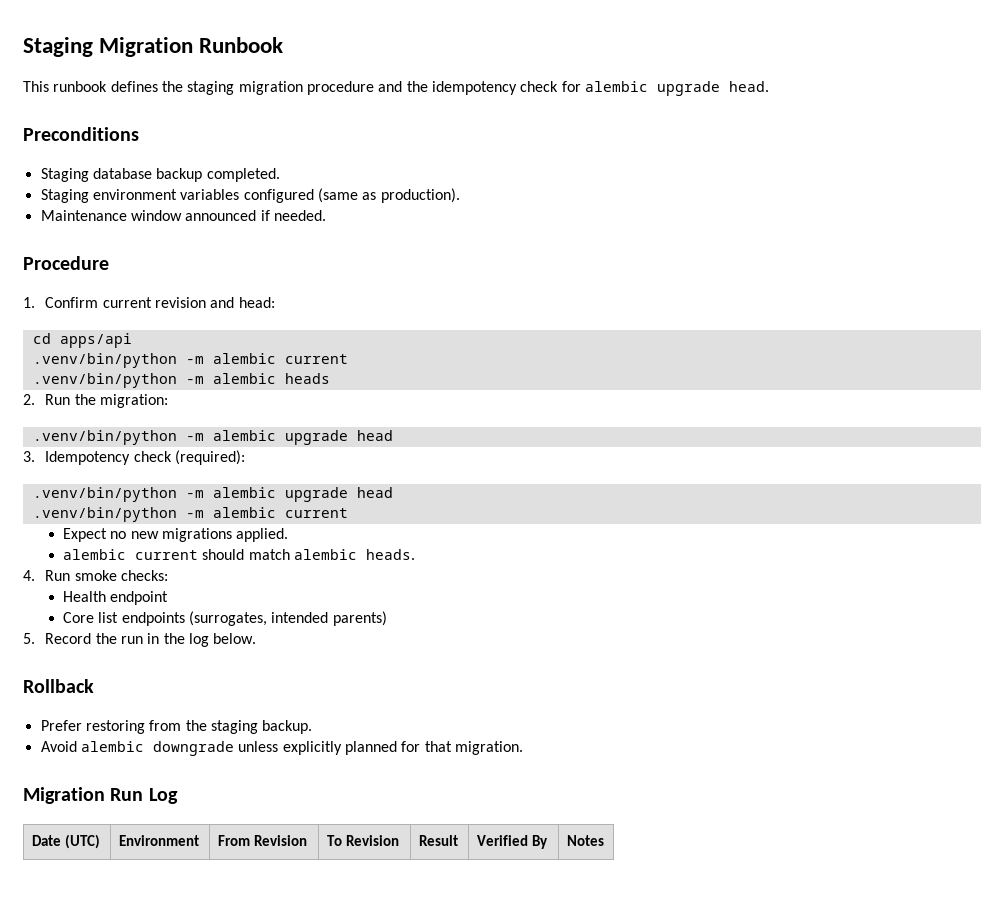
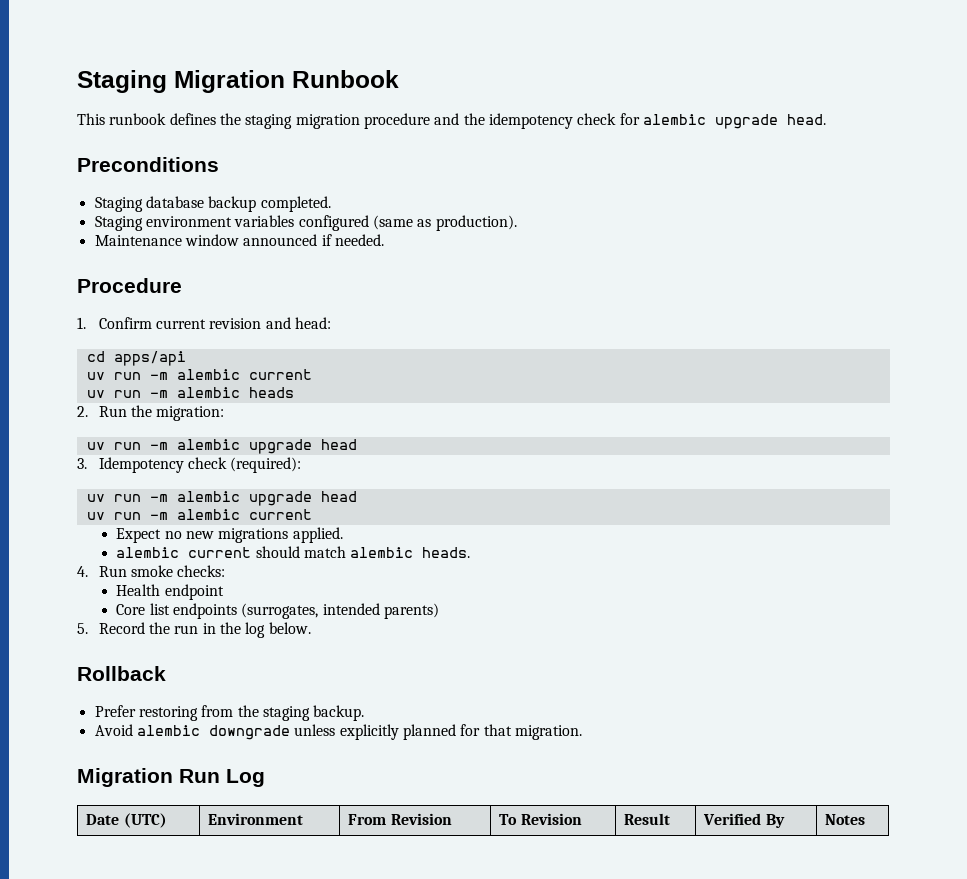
[32,353,348,368] [32,373,177,388] .venv/bin/python -m alembic current // .venv/bin/python -> [86,369,312,380] [86,390,141,398] uv run -m alembic current // uv run
[32,430,177,445] .venv/bin/python -> [86,442,141,450] uv run
[32,487,393,502] [32,507,177,522] .venv/bin/python -m alembic upgrade head // .venv/bin/python -> [86,491,357,506] [86,512,141,520] uv run -m alembic upgrade head // uv run

